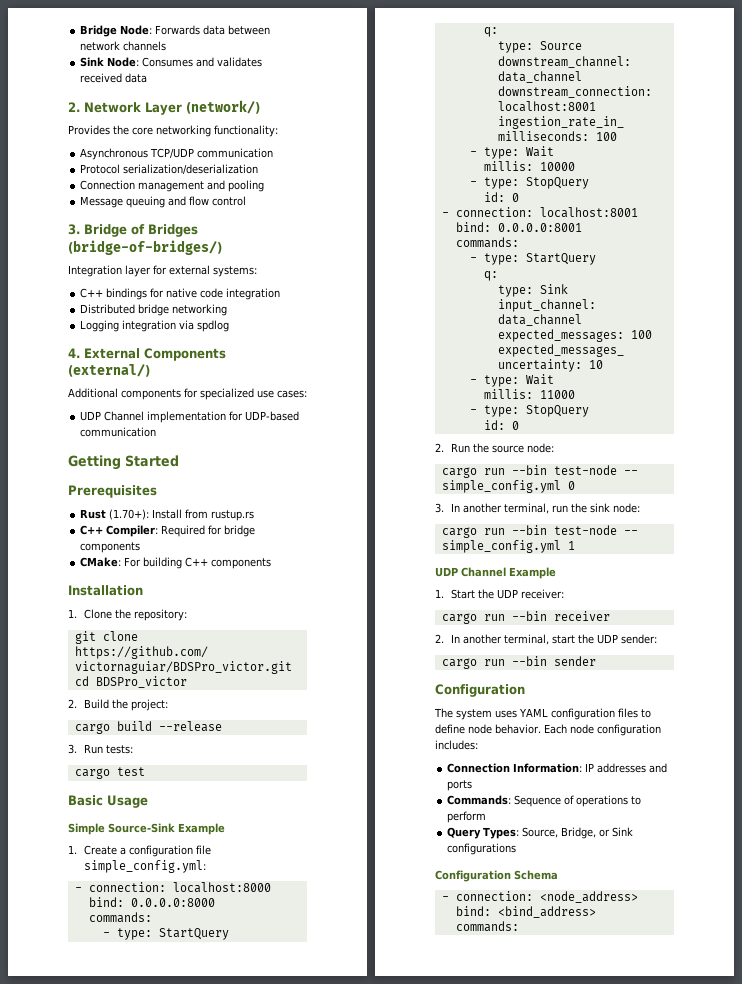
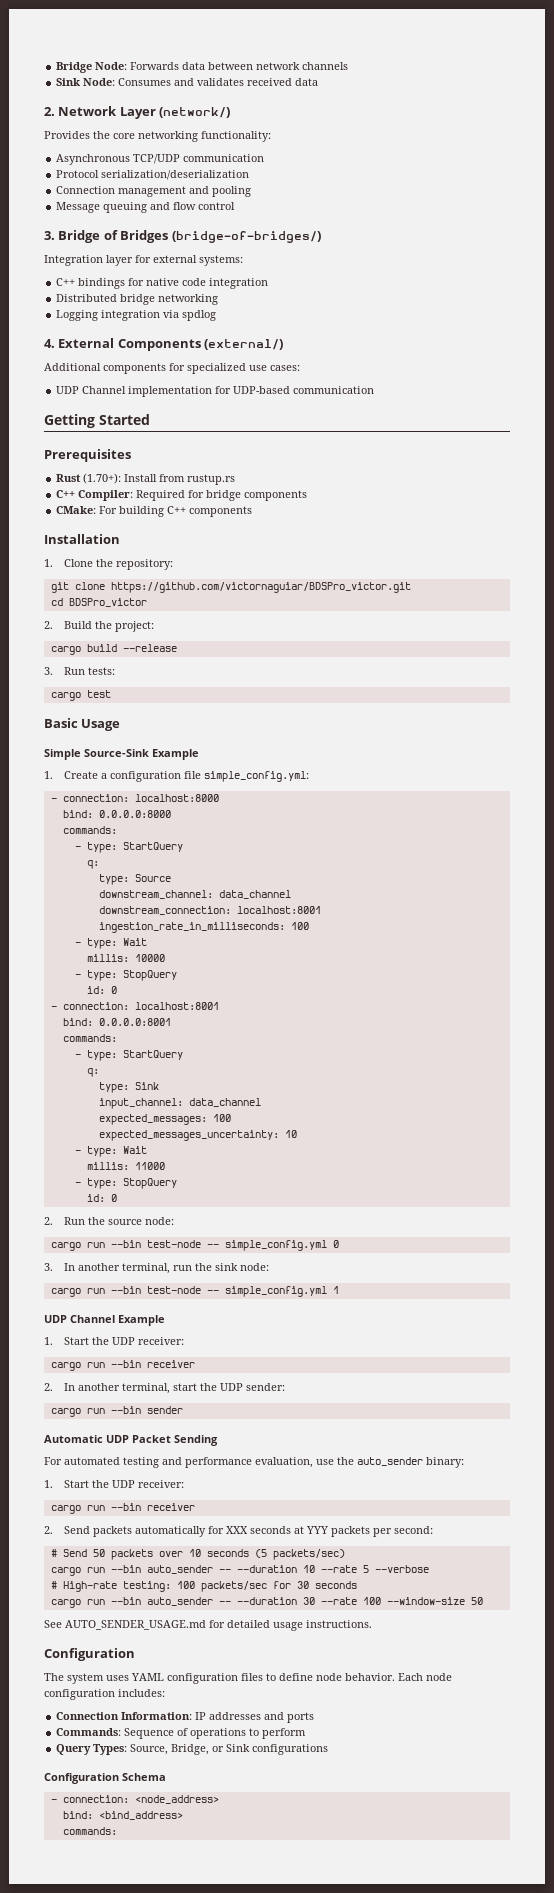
(596, 661) none -> [44,1435,218,1446] [44,1457,464,1468] [44,1480,185,1488] [50,1503,195,1514] [44,1526,434,1537] [50,1549,345,1560] [50,1565,429,1576] [50,1581,357,1592] [50,1597,483,1608] [44,1620,372,1631] // Automatic UDP Packet Sending // For automated testing and performance evaluation, use the auto_sender binary: // 1. Start the UDP receiver: // cargo run --bin receiver // 2. Send packets automatically for XXX seconds at YYY packets per second: // # Send 50 packets over 10 seconds (5 packets/sec) // cargo run --bin auto_sender -- --duration 10 --rate 5 --verbose // # High-rate testing: 100 packets/sec for 30 seconds // cargo run --bin auto_sender -- --duration 30 --rate 100 --window-size 50 // See AUTO_SENDER_USAGE.md for detailed usage instructions.

